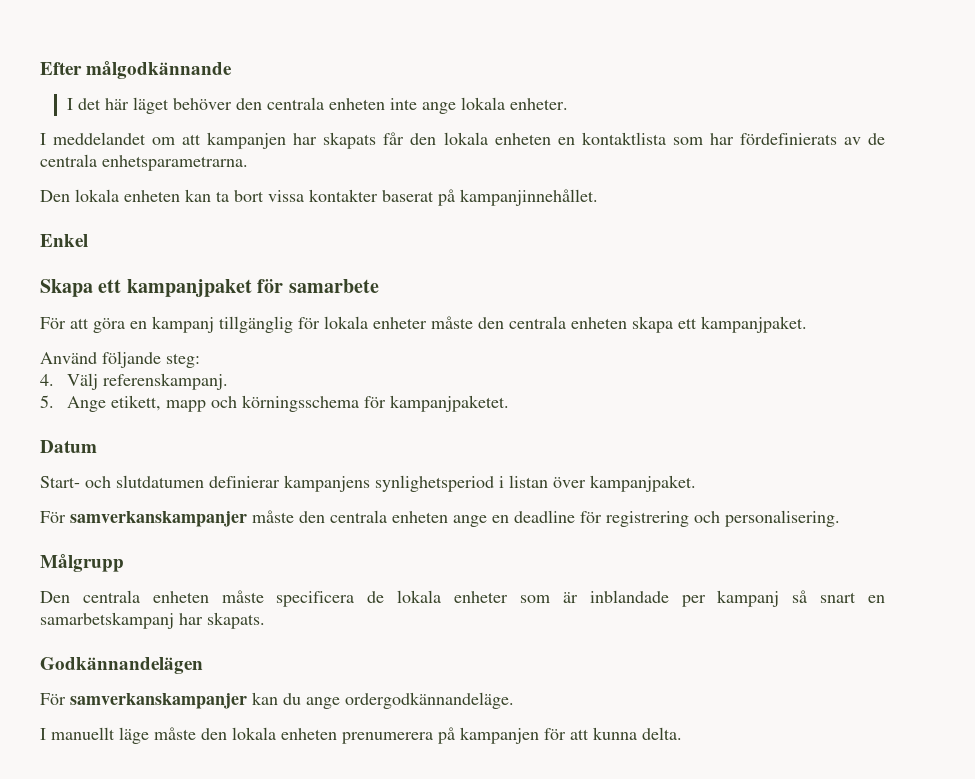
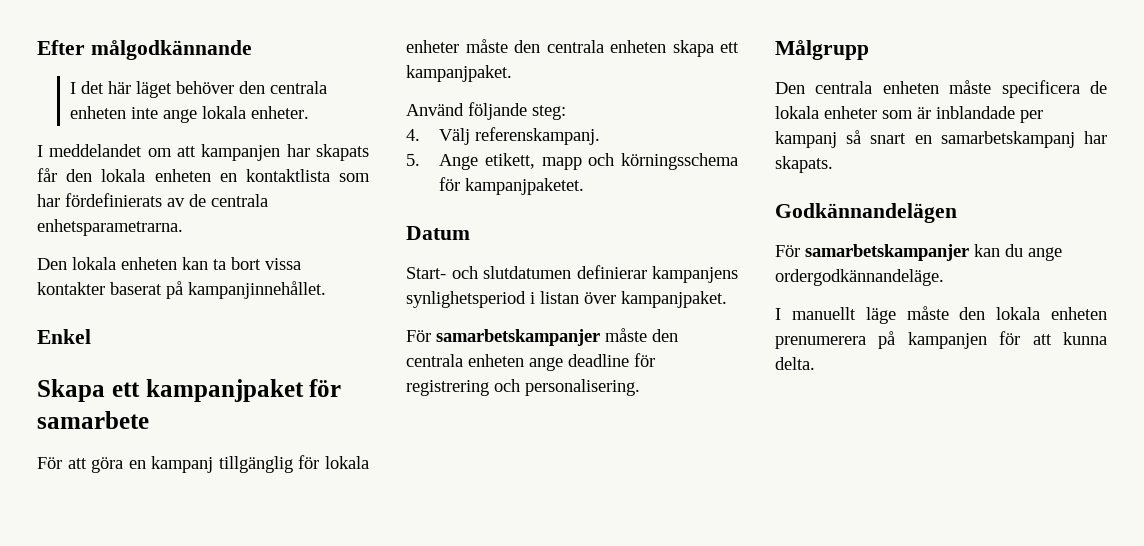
[70,511,247,527] samverkanskampanjer -> [436,329,600,346] samarbetskampanjer
[492,515,509,523] en -> (563, 364) none
[70,693,247,709] samverkanskampanjer -> [805,244,969,261] samarbetskampanjer

